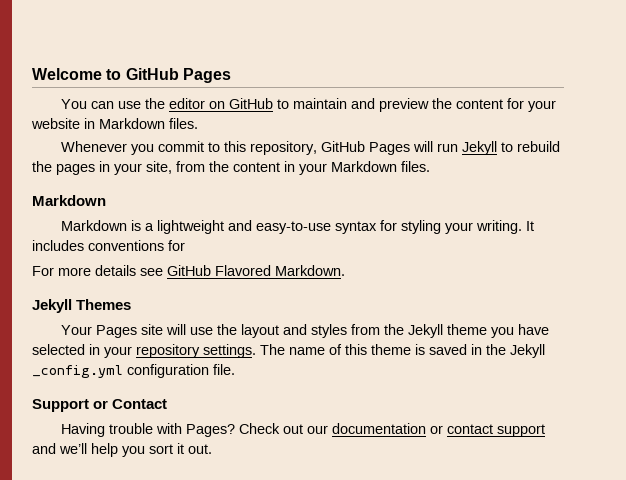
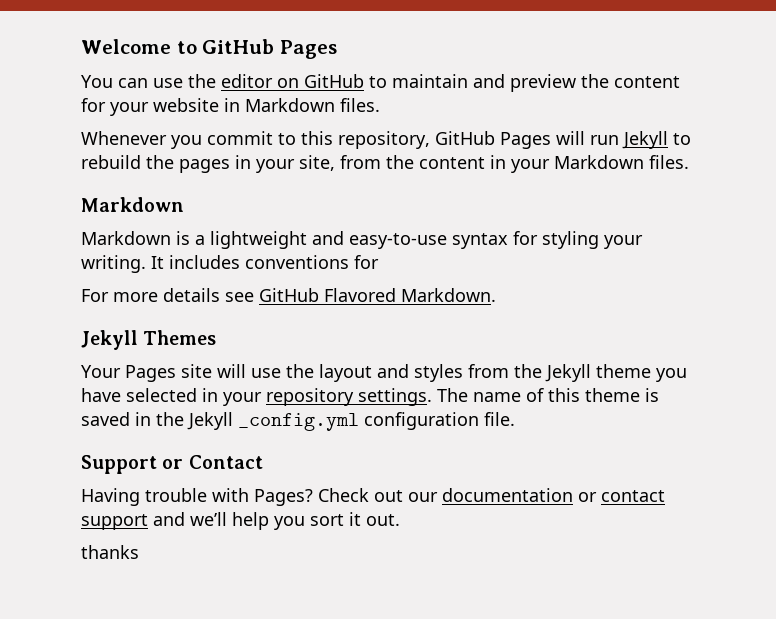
(212, 449) none -> [81,545,139,559] // thanks

